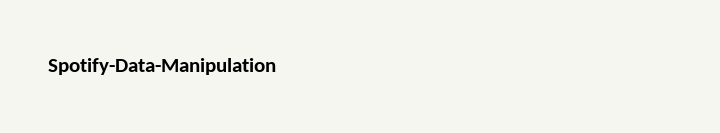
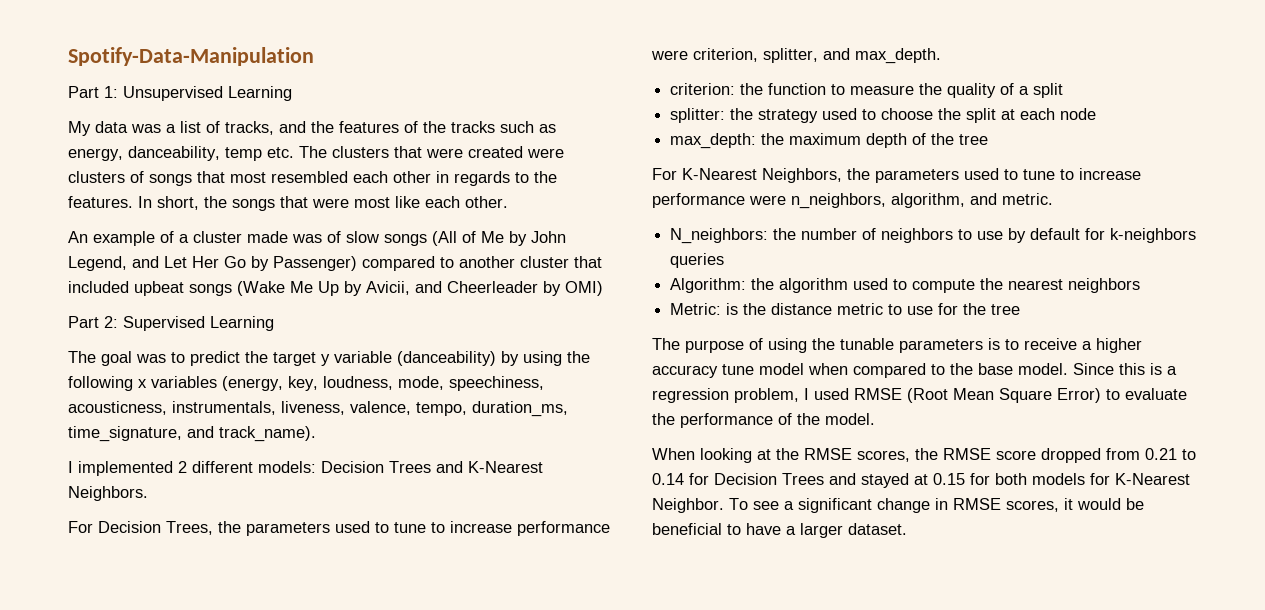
(276, 66) none -> [68,86,292,101] [68,121,556,136] [68,146,564,161] [68,171,557,186] [68,196,508,211] [68,231,566,246] [68,256,602,271] [68,281,603,296] [68,316,274,331] [68,351,590,366] [68,376,544,391] [68,401,568,417] [68,426,316,442] [68,461,543,476] [68,486,148,501] [68,521,610,536] [651,48,941,64] [670,83,1064,98] [670,108,1097,123] [670,133,989,149] [652,168,1141,183] [652,193,1053,209] [670,228,1197,244] [670,253,725,268] [670,278,1141,293] [670,303,1021,315] [652,338,1142,353] [652,363,1177,378] [652,388,1187,403] [652,413,875,428] [652,448,1196,463] [652,473,1190,488] [652,498,1144,513] [652,523,907,538] // Part 1: Unsupervised Learning // My data was a list of tracks, and the features of the tracks such as energy, danceability, temp etc. The clusters that were created were clusters of songs that most resembled each other in regards to the features. In short, the songs that were most like each other. // An example of a cluster made was of slow songs (All of Me by John Legend, and Let Her Go by Passenger) compared to another cluster that included upbeat songs (Wake Me Up by Avicii, and Cheerleader by OMI) // Part 2: Supervised Learning // The goal was to predict the target y variable (danceability) by using the following x variables (energy, key, loudness, mode, speechiness, acousticness, instrumentals, liveness, valence, tempo, duration_ms, time_signature, and track_name). // I implemented 2 different models: Decision Trees and K-Nearest Neighbors. // For Decision Trees, the parameters used to tune to increase performance were criterion, splitter, and max_depth. // criterion: the function to measure the quality of a split // splitter: the strategy used to choose the split at each node // max_depth: the maximum depth of the tree // For K-Nearest Neighbors, the parameters used to tune to increase performance were n_neighbors, algorithm, and metric. // N_neighbors: the number of neighbors to use by default for k-neighbors queries // Algorithm: the algorithm used to compute the nearest neighbors // Metric: is the distance metric to use for the tree // The purpose of using the tunable parameters is to receive a higher accuracy tune model when compared to the base model. Since this is a regression problem, I used RMSE (Root Mean Square Error) to evaluate the performance of the model. // When looking at the RMSE scores, the RMSE score dropped from 0.21 to 0.14 for Decision Trees and stayed at 0.15 for both models for K-Nearest Neighbor. To see a significant change in RMSE scores, it would be beneficial to have a larger dataset.

